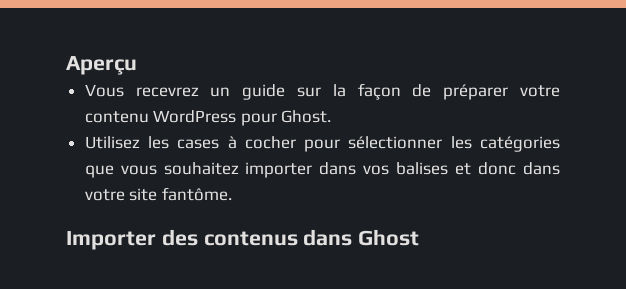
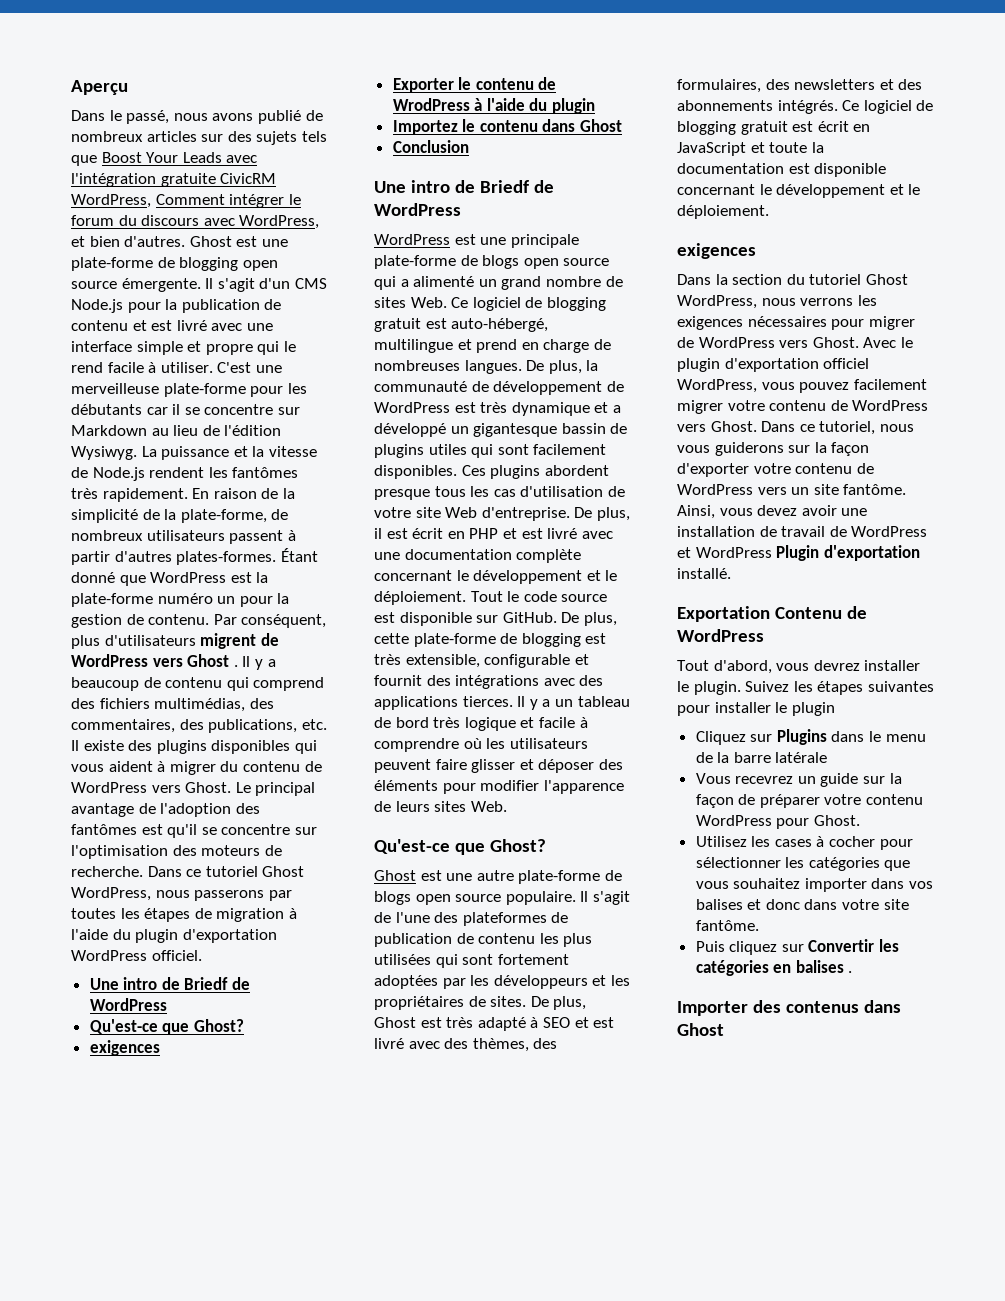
(137, 65) none -> [71,110,323,124] [71,131,327,145] [71,152,258,166] [71,173,277,187] [71,194,301,208] [71,215,320,229] [71,236,288,247] [71,257,278,271] [71,278,327,292] [71,299,282,313] [71,320,273,331] [71,341,296,355] [71,362,282,373] [71,383,307,397] [71,404,300,415] [71,425,282,436] [71,446,317,460] [71,467,299,481] [71,488,295,502] [71,509,289,523] [71,530,296,544] [71,548,318,565] [71,572,269,586] [71,593,290,607] [71,614,327,628] [71,633,279,649] [71,654,276,670] [71,677,325,691] [71,698,274,712] [71,719,327,733] [71,740,317,754] [71,761,322,775] [71,782,316,796] [71,803,260,817] [71,824,317,838] [71,845,282,859] [71,866,305,877] [71,887,292,901] [71,908,297,922] [71,929,277,943] [71,950,202,961] [89,977,251,990] [89,998,167,1011] [89,1019,244,1035] [89,1040,160,1056] [392,77,557,93] [392,98,596,114] [392,119,623,135] [392,140,469,153] [374,180,554,193] [374,203,461,216] [374,234,579,248] [374,255,610,269] [374,276,623,290] [374,297,606,311] [374,318,549,332] [374,339,611,353] [374,360,599,374] [374,381,624,395] [374,402,621,416] [374,423,628,437] [374,444,607,458] [374,465,609,479] [374,486,625,500] [374,507,630,521] [374,528,613,539] [374,549,582,563] [374,570,618,584] [374,591,608,605] [374,612,617,626] [374,633,607,647] [374,654,589,668] [374,675,604,689] [374,696,630,710] [374,717,588,731] [374,738,588,752] [374,759,623,773] [374,780,624,794] [374,801,507,812] [374,839,546,855] [374,870,622,884] [374,891,630,905] [374,912,569,926] [374,933,593,947] [374,954,569,968] [374,975,630,989] [374,996,587,1010] [374,1017,615,1031] [374,1038,558,1052] [677,79,923,93] [677,100,934,114] [677,121,871,135] [677,142,824,156] [677,163,887,177] [677,184,921,198] [677,205,769,219] [677,243,756,259] [677,274,908,285] [677,295,877,309] [677,316,915,330] [677,337,913,348] [677,358,870,372] [677,379,927,393] [677,400,929,414] [677,421,914,435] [677,442,870,456] [677,463,874,477] [677,484,907,495] [677,505,868,519] [677,526,928,537] [677,545,920,561] [677,568,731,579] [677,606,867,622] [677,629,764,642] [677,660,921,674] [677,681,934,695] [677,702,835,716] [695,729,926,745] [695,752,828,763] // Dans le passé, nous avons publié de nombreux articles sur des sujets tels que Boost Your Leads avec l'intégration gratuite CivicRM WordPress, Comment intégrer le forum du discours avec WordPress, et bien d'autres. Ghost est une plate-forme de blogging open source émergente. Il s'agit d'un CMS Node.js pour la publication de contenu et est livré avec une interface simple et propre qui le rend facile à utiliser. C'est une merveilleuse plate-forme pour les débutants car il se concentre sur Markdown au lieu de l'édition Wysiwyg. La puissance et la vitesse de Node.js rendent les fantômes très rapidement. En raison de la simplicité de la plate-forme, de nombreux utilisateurs passent à partir d'autres plates-formes. Étant donné que WordPress est la plate-forme numéro un pour la gestion de contenu. Par conséquent, plus d'utilisateurs migrent de WordPress vers Ghost . Il y a beaucoup de contenu qui comprend des fichiers multimédias, des commentaires, des publications, etc. Il existe des plugins disponibles qui vous aident à migrer du contenu de WordPress vers Ghost. Le principal avantage de l'adoption des fantômes est qu'il se concentre sur l'optimisation des moteurs de recherche. Dans ce tutoriel Ghost WordPress, nous passerons par toutes les étapes de migration à l'aide du plugin d'exportation WordPress officiel. // Une intro de Briedf de WordPress // Qu'est-ce que Ghost? // exigences // Exporter le contenu de WrodPress à l'aide du plugin // Importez le contenu dans Ghost // Conclusion // Une intro de Briedf de WordPress // WordPress est une principale plate-forme de blogs open source qui a alimenté un grand nombre de sites Web. Ce logiciel de blogging gratuit est auto-hébergé, multilingue et prend en charge de nombreuses langues. De plus, la communauté de développement de WordPress est très dynamique et a développé un gigantesque bassin de plugins utiles qui sont facilement disponibles. Ces plugins abordent presque tous les cas d'utilisation de votre site Web d'entreprise. De plus, il est écrit en PHP et est livré avec une documentation complète concernant le développement et le déploiement. Tout le code source est disponible sur GitHub. De plus, cette plate-forme de blogging est très extensible, configurable et fournit des intégrations avec des applications tierces. Il y a un tableau de bord très logique et facile à comprendre où les utilisateurs peuvent faire glisser et déposer des éléments pour modifier l'apparence de leurs sites Web. // Qu'est-ce que Ghost? // Ghost est une autre plate-forme de blogs open source populaire. Il s'agit de l'une des plateformes de publication de contenu les plus utilisées qui sont fortement adoptées par les développeurs et les propriétaires de sites. De plus, Ghost est très adapté à SEO et est livré avec des thèmes, des formulaires, des newsletters et des abonnements intégrés. Ce logiciel de blogging gratuit est écrit en JavaScript et toute la documentation est disponible concernant le développement et le déploiement. // exigences // Dans la section du tutoriel Ghost WordPress, nous verrons les exigences nécessaires pour migrer de WordPress vers Ghost. Avec le plugin d'exportation officiel WordPress, vous pouvez facilement migrer votre contenu de WordPress vers Ghost. Dans ce tutoriel, nous vous guiderons sur la façon d'exporter votre contenu de WordPress vers un site fantôme. Ainsi, vous devez avoir une installation de travail de WordPress et WordPress Plugin d'exportation installé. // Exportation Contenu de WordPress // Tout d'abord, vous devrez installer le plugin. Suivez les étapes suivantes pour installer le plugin // Cliquez sur Plugins dans le menu de la barre latérale
(232, 194) none -> [695,939,900,955] [695,960,853,976] // Puis cliquez sur Convertir les catégories en balises .

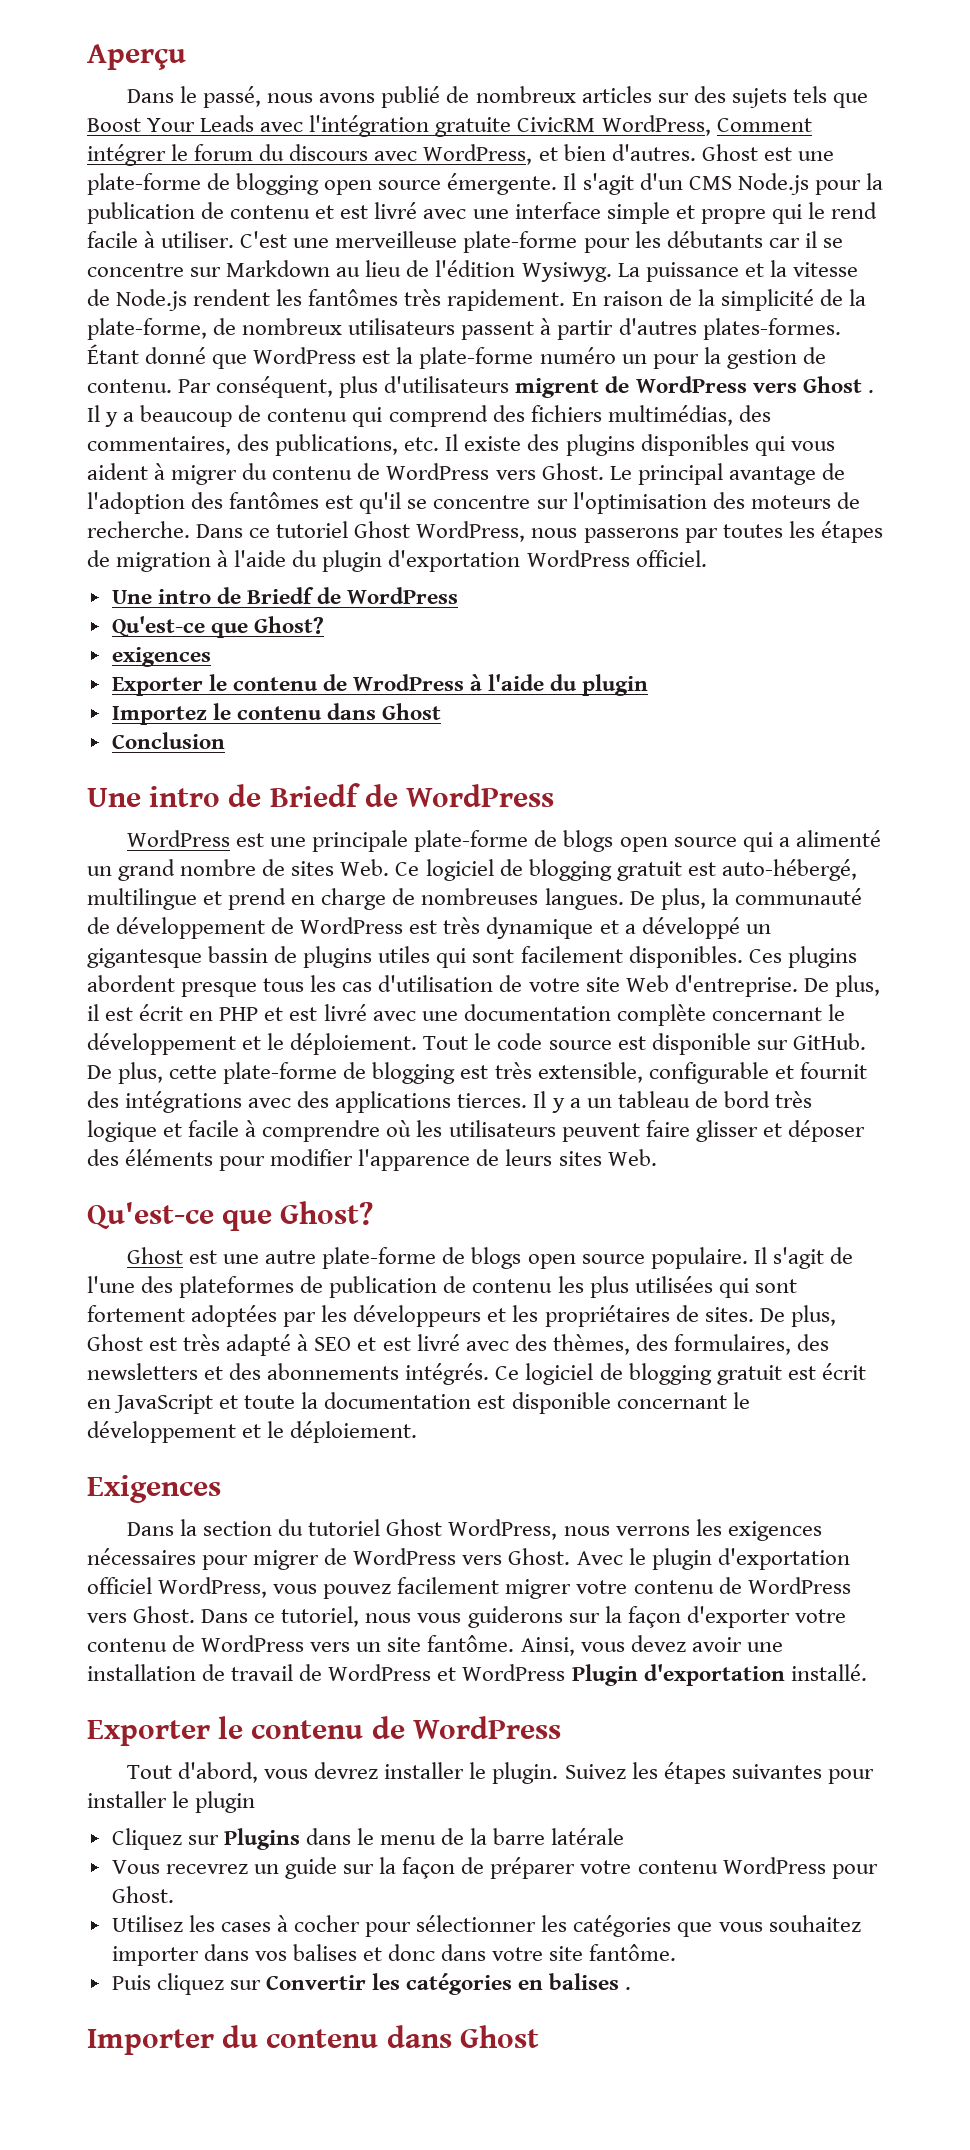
[677,243,756,259] exigences -> [87,1475,221,1503] Exigences
[677,606,842,622] Exportation Contenu -> [87,1716,364,1746] Exporter le contenu
[752,1000,859,1013] des contenus -> [222,2025,379,2048] du contenu

